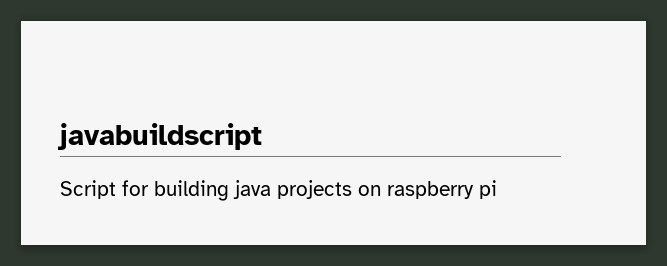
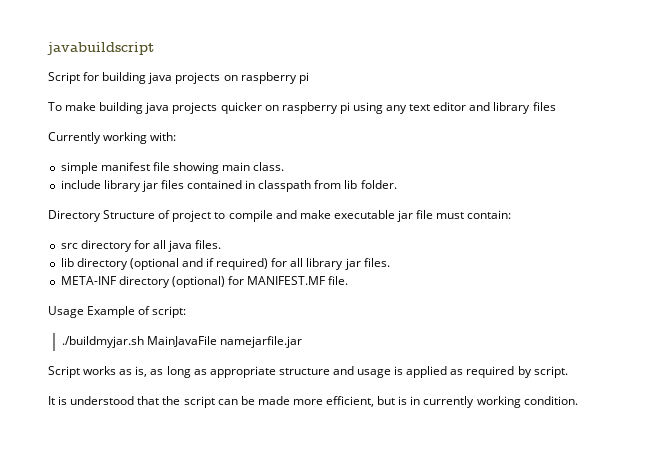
(497, 189) none -> [48,102,556,114] [48,132,177,144] [60,162,285,174] [60,180,397,192] [48,210,512,222] [60,240,222,252] [60,258,390,270] [60,276,349,288] [48,306,187,318] [61,336,302,348] [48,366,568,378] [48,396,578,408] // To make building java projects quicker on raspberry pi using any text editor and library files // Currently working with: // simple manifest file showing main class. // include library jar files contained in classpath from lib folder. // Directory Structure of project to compile and make executable jar file must contain: // src directory for all java files. // lib directory (optional and if required) for all library jar files. // META-INF directory (optional) for MANIFEST.MF file. // Usage Example of script: // ./buildmyjar.sh MainJavaFile namejarfile.jar // Script works as is, as long as appropriate structure and usage is applied as required by script. // It is understood that the script can be made more efficient, but is in currently working condition.

